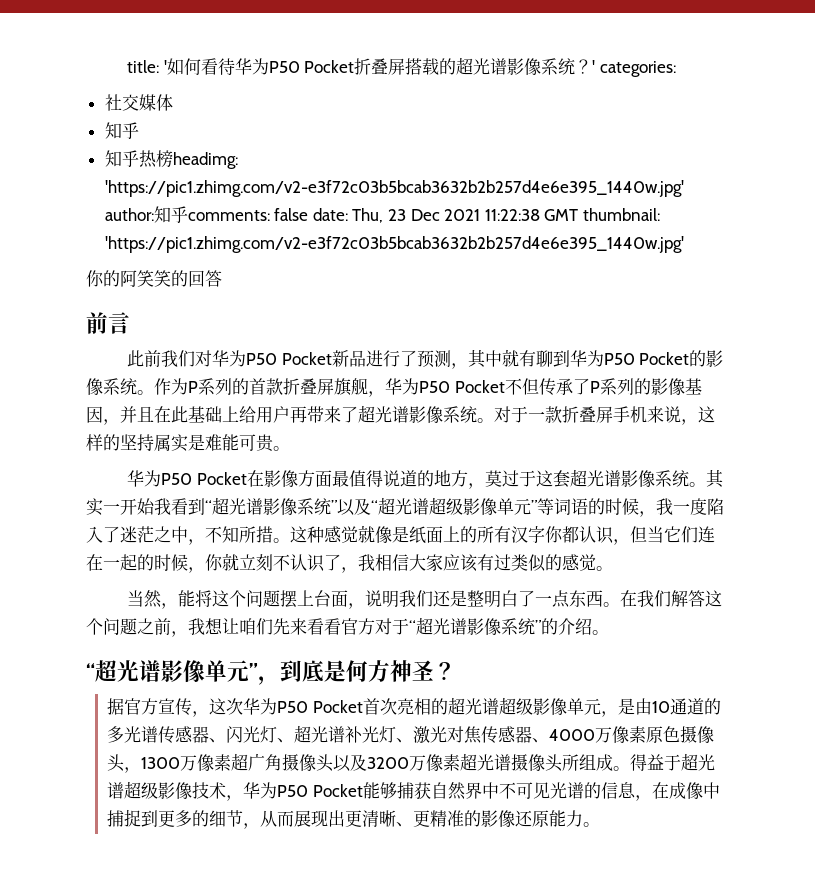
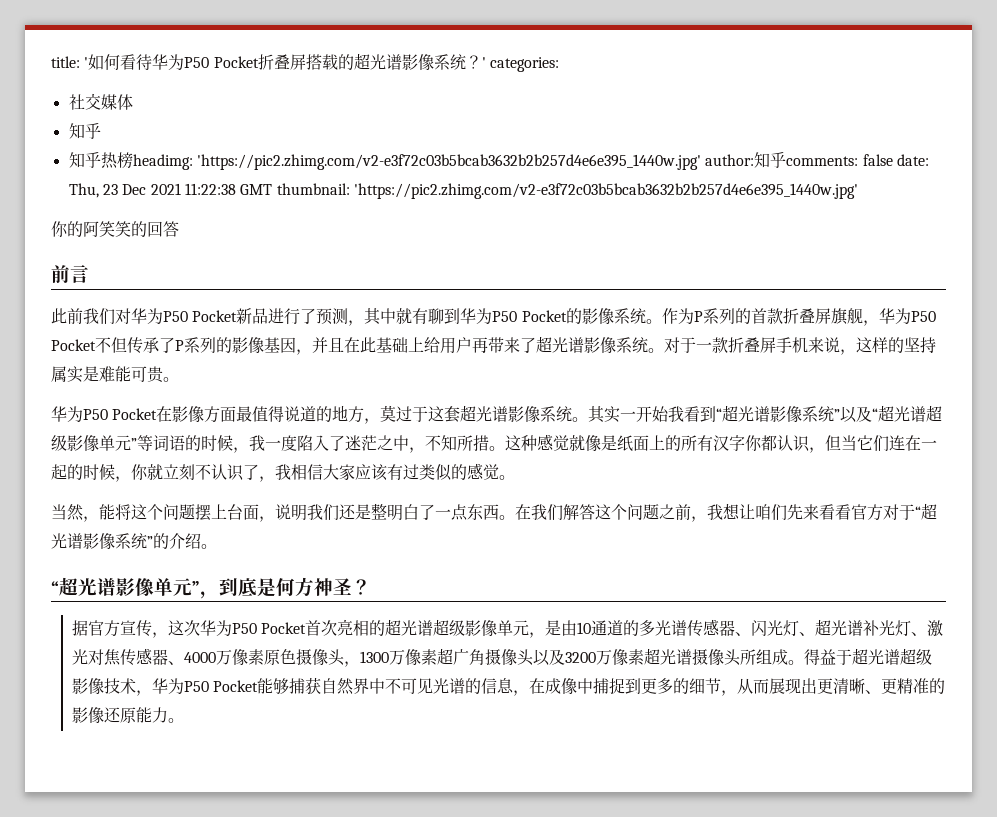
[104,180,684,197] 'https://pic1.zhimg.com/v2-e3f72c03b5bcab3632b2b257d4e6e395_1440w.jpg' -> [196,154,701,170] 'https://pic2.zhimg.com/v2-e3f72c03b5bcab3632b2b257d4e6e395_1440w.jpg'
[104,236,684,253] 'https://pic1.zhimg.com/v2-e3f72c03b5bcab3632b2b257d4e6e395_1440w.jpg' -> [353,183,858,199] 'https://pic2.zhimg.com/v2-e3f72c03b5bcab3632b2b257d4e6e395_1440w.jpg'

